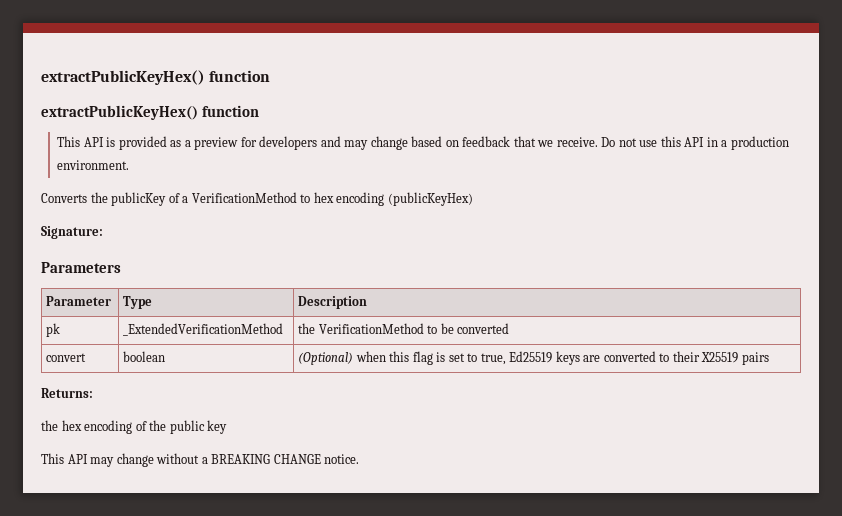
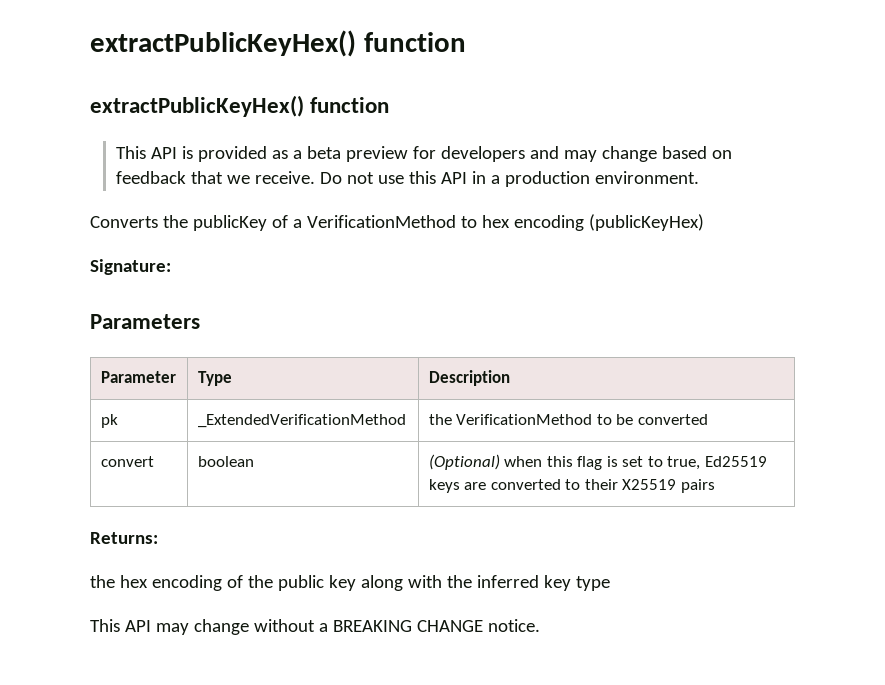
(191, 143) none -> [306,146,341,159] beta
(228, 427) none -> [360,575,610,591] along with the inferred key type

